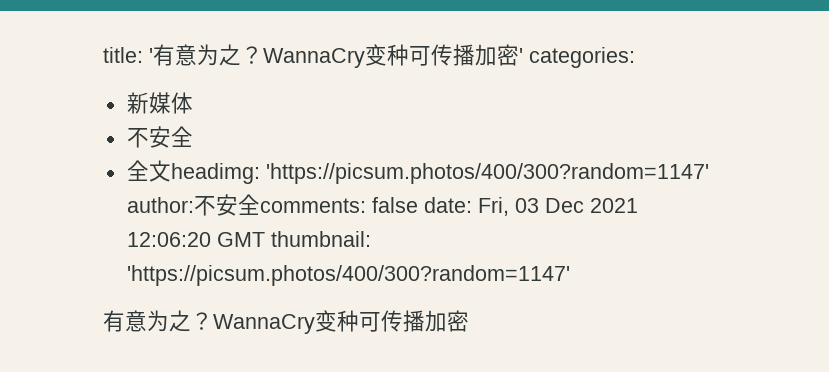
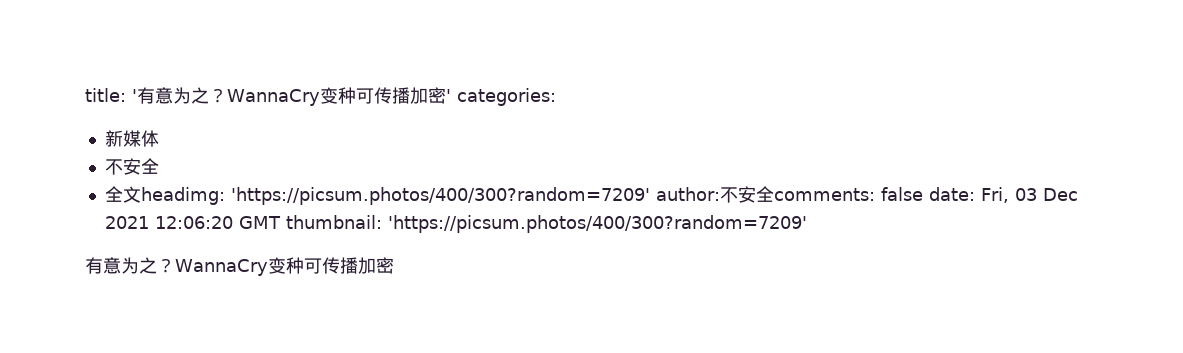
[265,163,709,184] 'https://picsum.photos/400/300?random=1147' -> [230,187,650,205] 'https://picsum.photos/400/300?random=7209'
[126,265,570,286] 'https://picsum.photos/400/300?random=1147' -> [387,215,807,233] 'https://picsum.photos/400/300?random=7209'

